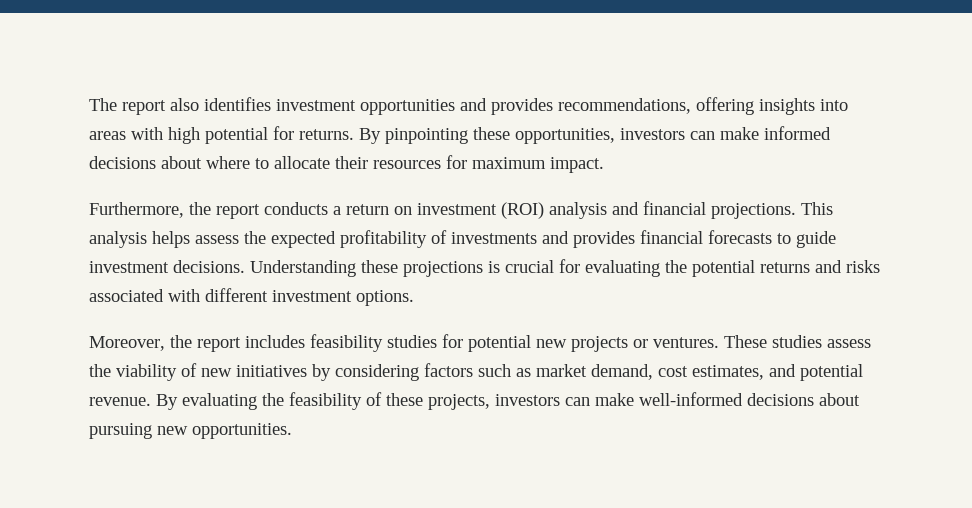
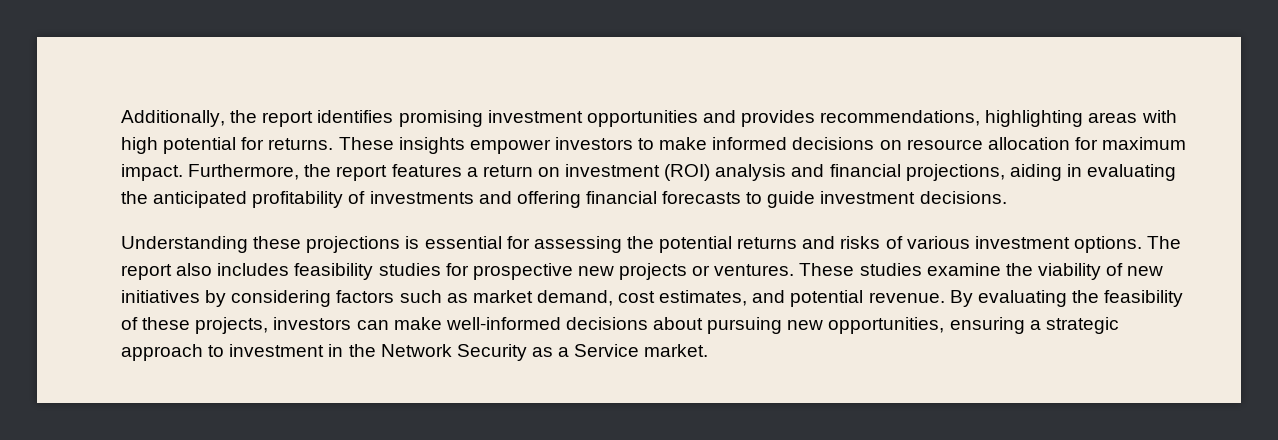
[89,97,271,115] The report also identifies -> [121,110,483,127] Additionally, the report identifies promising
[696,97,848,115] offering insights into -> [985,110,1084,127] highlighting
[359,126,831,144] [89,156,441,169] By pinpointing these opportunities, investors can make informed decisions about where to allocate their resources -> [338,137,1070,154] These insights empower investors to make informed decisions on resource allocation
(604, 165) // -> (183, 172) none
[264,202,328,215] conducts -> [391,164,462,177] features
[711,202,833,219] [89,231,336,248] projections. This analysis helps assess the expected -> [905,164,1177,181] [121,191,248,208] projections, aiding in evaluating the anticipated
[573,231,635,248] provides -> [516,191,581,208] offering
(245, 266) none -> (1007, 197) //
[505,259,660,277] crucial for evaluating -> [424,236,622,253] essential for assessing
[89,288,268,302] associated with different -> [885,236,970,249] of various
[89,335,241,352] // Moreover, the report -> [1147,236,1182,249] [121,263,213,280] The report also
[468,335,531,352] potential -> [472,263,573,280] prospective
[827,339,871,348] assess -> [926,263,1001,276] examine
[192,423,292,439] opportunities. -> [828,317,1119,334] [121,344,709,361] opportunities, ensuring a strategic approach to investment in the Network Security as a Service market.

